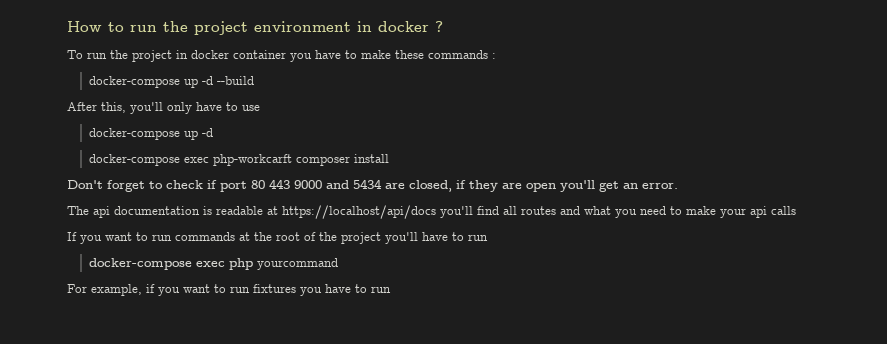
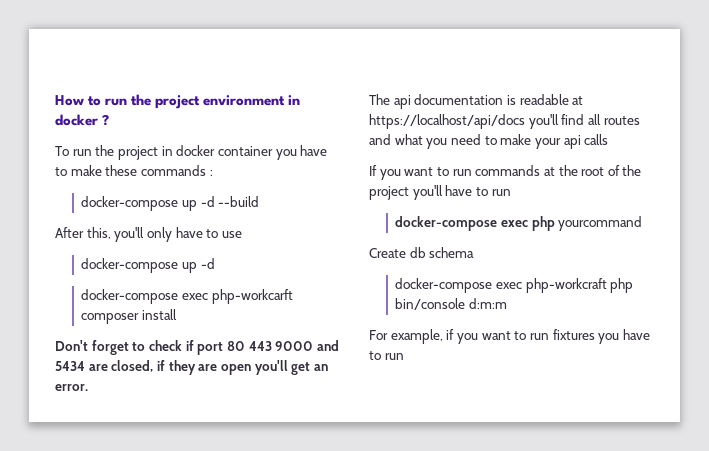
(338, 264) none -> [369,247,475,258] [395,278,634,293] [395,298,507,310] // Create db schema // docker-compose exec php-workcraft php bin/console d:m:m

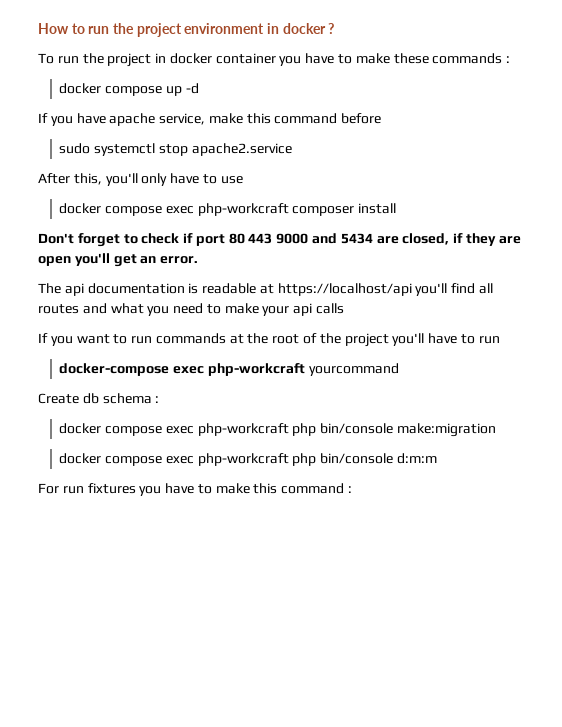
[81,196,260,211] docker-compose up -d --build -> [59,83,199,96] [38,113,382,126] [59,143,292,156] docker compose up -d // If you have apache service, make this command before // sudo systemctl stop apache2.service
[81,258,215,273] [81,289,293,304] docker-compose up -d // docker-compose exec php-workcarft -> [59,203,289,216] docker compose exec php-workcraft
[369,114,525,129] https://localhost/api/docs -> [277,283,412,296] https://localhost/api
[531,216,555,231] php -> [207,363,305,376] php-workcraft
[395,278,493,293] // docker-compose -> [155,396,160,403] [59,423,497,437] [59,453,163,466] : // docker compose exec php-workcraft php bin/console make:migration // docker compose
[390,329,527,344] example, if you want to -> (59, 488) none
[384,353,404,360] run -> [215,483,353,494] make this command :

